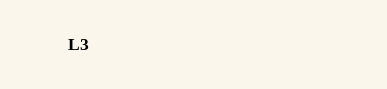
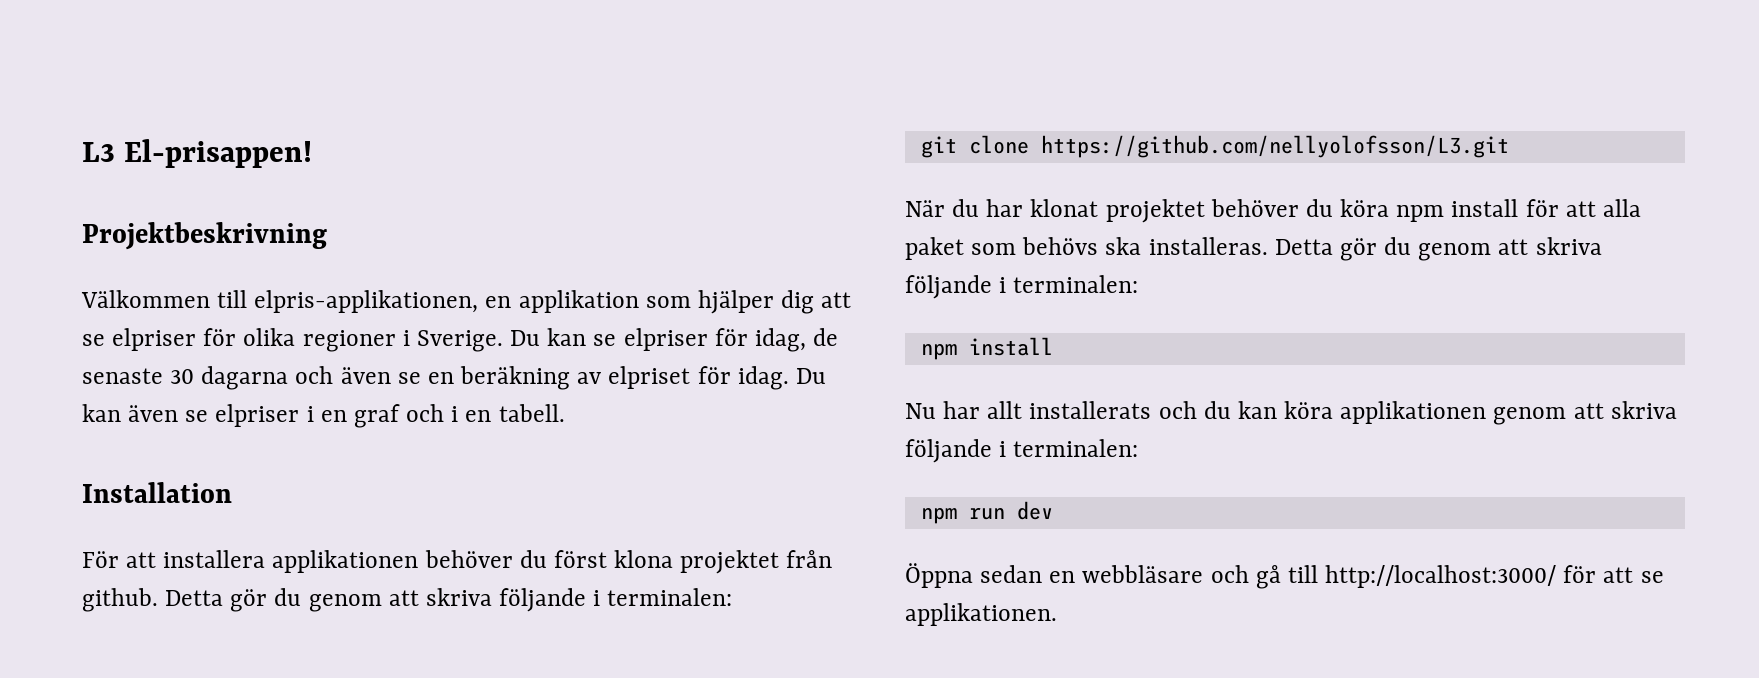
(89, 44) none -> [124,139,313,168] [82,222,327,250] [81,290,852,314] [82,328,839,352] [82,366,826,390] [82,404,565,428] [82,482,232,503] [82,550,833,574] [82,588,733,612] [920,135,1509,158] [905,199,1641,223] [905,237,1602,261] [905,275,1139,299] [920,337,1053,360] [905,401,1677,425] [905,439,1139,463] [920,501,1053,524] [905,563,1664,589] [905,603,1057,626] El-prisappen! // Projektbeskrivning // Välkommen till elpris-applikationen, en applikation som hjälper dig att se elpriser för olika regioner i Sverige. Du kan se elpriser för idag, de senaste 30 dagarna och även se en beräkning av elpriset för idag. Du kan även se elpriser i en graf och i en tabell. // Installation // För att installera applikationen behöver du först klona projektet från github. Detta gör du genom att skriva följande i terminalen: // git clone https://github.com/nellyolofsson/L3.git // När du har klonat projektet behöver du köra npm install för att alla paket som behövs ska installeras. Detta gör du genom att skriva följande i terminalen: // npm install // Nu har allt installerats och du kan köra applikationen genom att skriva följande i terminalen: // npm run dev // Öppna sedan en webbläsare och gå till http://localhost:3000/ för att se applikationen.

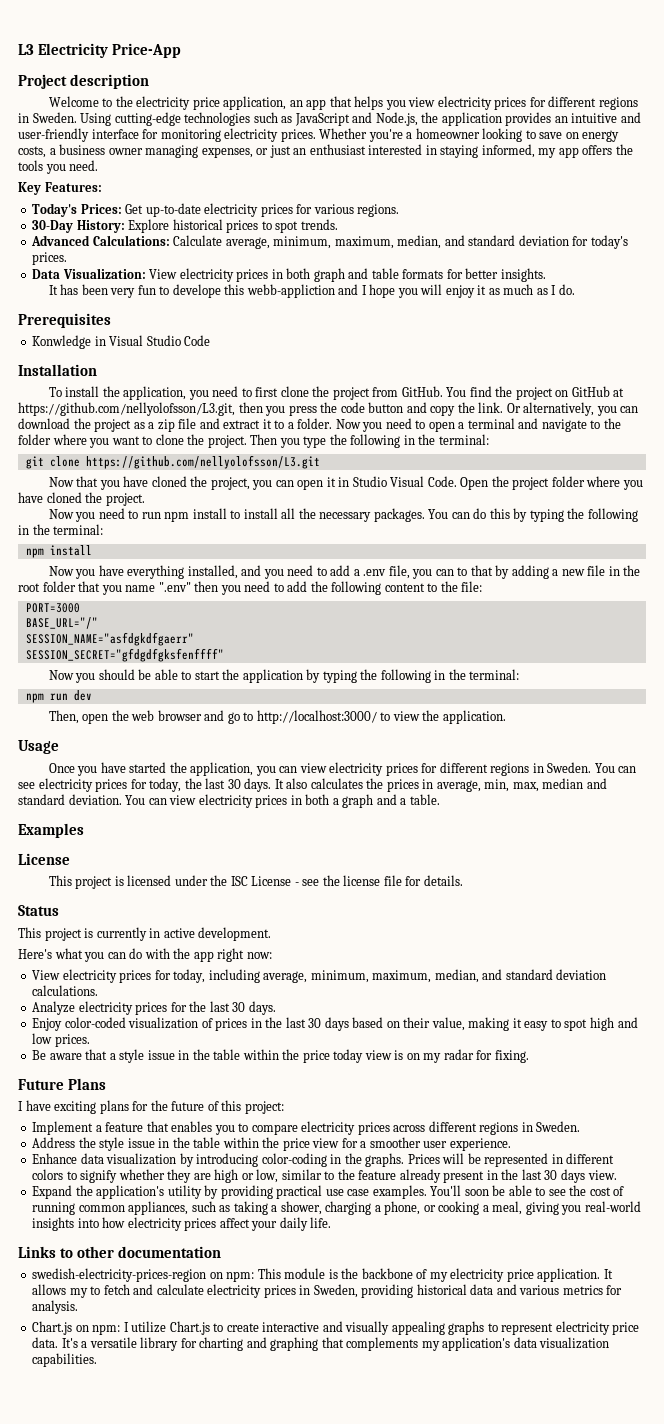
[124,139,313,168] [82,222,327,250] [81,290,852,314] [82,328,839,352] [82,366,826,390] [82,404,565,428] [82,482,232,503] [82,550,833,574] [82,588,733,612] [920,135,1509,158] [905,199,1641,223] [905,237,1602,261] [905,275,1139,299] [920,337,1053,360] [905,401,1677,425] [905,439,1139,463] [920,501,1053,524] [905,563,1664,589] [905,603,1057,626] El-prisappen! // Projektbeskrivning // Välkommen till elpris-applikationen, en applikation som hjälper dig att se elpriser för olika regioner i Sverige. Du kan se elpriser för idag, de senaste 30 dagarna och även se en beräkning av elpriset för idag. Du kan även se elpriser i en graf och i en tabell. // Installation // För att installera applikationen behöver du först klona projektet från github. Detta gör du genom att skriva följande i terminalen: // git clone https://github.com/nellyolofsson/L3.git // När du har klonat projektet behöver du köra npm install för att alla paket som behövs ska installeras. Detta gör du genom att skriva följande i terminalen: // npm install // Nu har allt installerats och du kan köra applikationen genom att skriva följande i terminalen: // npm run dev // Öppna sedan en webbläsare och gå till http://localhost:3000/ för att se applikationen. -> [38,43,182,58] [18,74,149,89] [48,96,638,110] [18,112,641,126] [18,128,620,142] [18,144,633,158] [18,160,99,174] [18,182,102,195] [32,203,400,217] [32,219,338,233] [31,235,628,249] [32,252,68,265] [32,268,546,282] [48,284,575,298] [18,313,111,328] [32,335,211,349] [18,364,97,376] [48,386,625,400] [18,402,639,416] [18,418,621,432] [18,434,489,448] [25,455,320,469] [48,476,643,490] [18,492,145,506] [48,508,638,522] [18,524,104,535] [25,545,92,558] [48,565,641,579] [18,581,483,595] [25,603,80,613] [25,617,98,629] [25,632,194,646] [25,648,224,662] [48,669,520,683] [25,690,92,703] [48,710,506,724] [18,740,59,754] [48,762,637,776] [18,778,607,792] [18,794,440,808] [18,823,84,838] [18,853,70,865] [48,875,463,889] [18,905,59,916] [18,927,272,941] [18,948,272,962] [32,969,607,983] [32,985,99,996] [32,1001,276,1015] [32,1017,638,1031] [32,1033,90,1047] [32,1049,529,1063] [18,1078,106,1090] [18,1100,284,1114] [32,1121,581,1135] [32,1137,511,1151] [32,1153,615,1167] [32,1169,617,1183] [32,1185,625,1199] [32,1201,641,1215] [32,1217,332,1231] [18,1246,221,1258] [32,1268,613,1282] [32,1284,623,1298] [32,1300,79,1314] [32,1321,640,1335] [32,1337,610,1351] [32,1353,98,1367] Electricity Price-App // Project description // Welcome to the electricity price application, an app that helps you view electricity prices for different regions in Sweden. Using cutting-edge technologies such as JavaScript and Node.js, the application provides an intuitive and user-friendly interface for monitoring electricity prices. Whether you're a homeowner looking to save on energy costs, a business owner managing expenses, or just an enthusiast interested in staying informed, my app offers the tools you need. // Key Features: // Today's Prices: Get up-to-date electricity prices for various regions. // 30-Day History: Explore historical prices to spot trends. // Advanced Calculations: Calculate average, minimum, maximum, median, and standard deviation for today's prices. // Data Visualization: View electricity prices in both graph and table formats for better insights. // It has been very fun to develope this webb-appliction and I hope you will enjoy it as much as I do. // Prerequisites // Konwledge in Visual Studio Code // Installation // To install the application, you need to first clone the project from GitHub. You find the project on GitHub at https://github.com/nellyolofsson/L3.git, then you press the code button and copy the link. Or alternatively, you can download the project as a zip file and extract it to a folder. Now you need to open a terminal and navigate to the folder where you want to clone the project. Then you type the following in the terminal: // git clone https://github.com/nellyolofsson/L3.git // Now that you have cloned the project, you can open it in Studio Visual Code. Open the project folder where you have cloned the project. // Now you need to run npm install to install all the necessary packages. You can do this by typing the following in the terminal: // npm install // Now you have everything installed, and you need to add a .env file, you can to that by adding a new file in the root folder that you name ".env" then you need to add the following content to the file: // PORT=3000 // BASE_URL="/" // SESSION_NAME="asfdgkdfgaerr" // SESSION_SECRET="gfdgdfgksfenffff" // Now you should be able to start the application by typing the following in the terminal: // npm run dev // Then, open the web browser and go to http://localhost:3000/ to view the application. // Usage // Once you have started the application, you can view electricity prices for different regions in Sweden. You can see electricity prices for today, the last 30 days. It also calculates the prices in average, min, max, median and standard deviation. You can view electricity prices in both a graph and a table. // Examples // License // This project is licensed under the ISC License - see the license file for details. // Status // This project is currently in active development. // Here's what you can do with the app right now: // View electricity prices for today, including average, minimum, maximum, median, and standard deviation calculations. // Analyze electricity prices for the last 30 days. // Enjoy color-coded visualization of prices in the last 30 days based on their value, making it easy to spot high and low prices. // Be aware that a style issue in the table within the price today view is on my radar for fixing. // Future Plans // I have exciting plans for the future of this project: // Implement a feature that enables you to compare electricity prices across different regions in Sweden. // Address the style issue in the table within the price view for a smoother user experience. // Enhance data visualization by introducing color-coding in the graphs. Prices will be represented in different colors to signify whether they are high or low, similar to the feature already present in the last 30 days view. // Expand the application's utility by providing practical use case examples. You'll soon be able to see the cost of running common appliances, such as taking a shower, charging a phone, or cooking a meal, giving you real-world insights into how electricity prices affect your daily life. // Links to other documentation // swedish-electricity-prices-region on npm: This module is the backbone of my electricity price application. It allows my to fetch and calculate electricity prices in Sweden, providing historical data and various metrics for analysis. // Chart.js on npm: I utilize Chart.js to create interactive and visually appealing graphs to represent electricity price data. It's a versatile library for charting and graphing that complements my application's data visualization capabilities.

